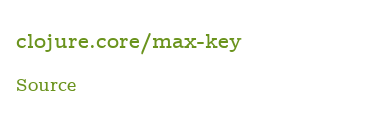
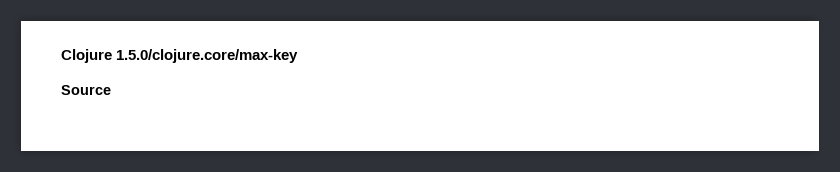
[16,33,242,55] clojure.core/max-key -> [61,49,299,63] Clojure 1.5.0/clojure.core/max-key

